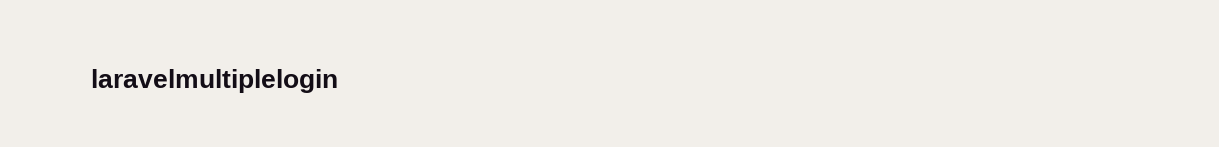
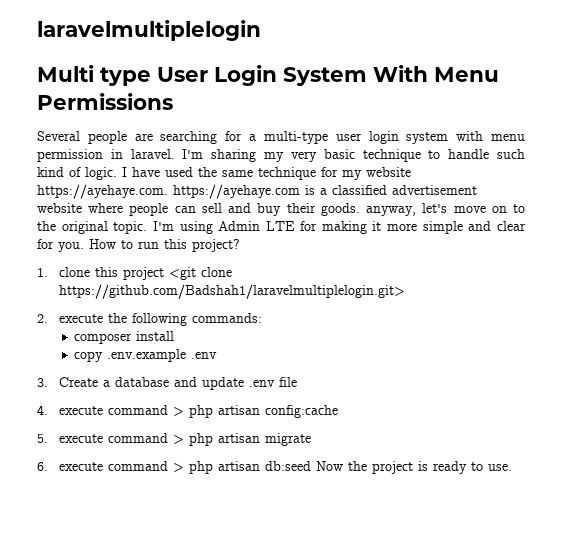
(338, 81) none -> [37,65,499,86] [37,93,173,110] [37,131,525,144] [37,149,525,162] [37,167,411,180] [37,184,477,199] [37,203,525,216] [37,221,526,234] [37,239,240,252] [37,267,232,280] [58,284,405,299] [37,313,262,326] [74,331,175,344] [74,349,218,362] [37,377,297,390] [37,405,338,418] [37,433,311,446] [37,461,512,474] // Multi type User Login System With Menu Permissions // Several people are searching for a multi-type user login system with menu permission in laravel. I'm sharing my very basic technique to handle such kind of logic. I have used the same technique for my website https://ayehaye.com. https://ayehaye.com is a classified advertisement website where people can sell and buy their goods. anyway, let's move on to the original topic. I'm using Admin LTE for making it more simple and clear for you. How to run this project? // 1. clone this project <git clone https://github.com/Badshah1/laravelmultiplelogin.git> // 2. execute the following commands: // composer install // copy .env.example .env // 3. Create a database and update .env file // 4. execute command > php artisan config:cache // 5. execute command > php artisan migrate // 6. execute command > php artisan db:seed Now the project is ready to use.

